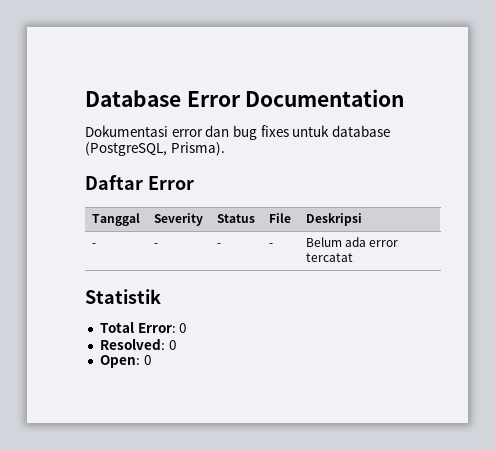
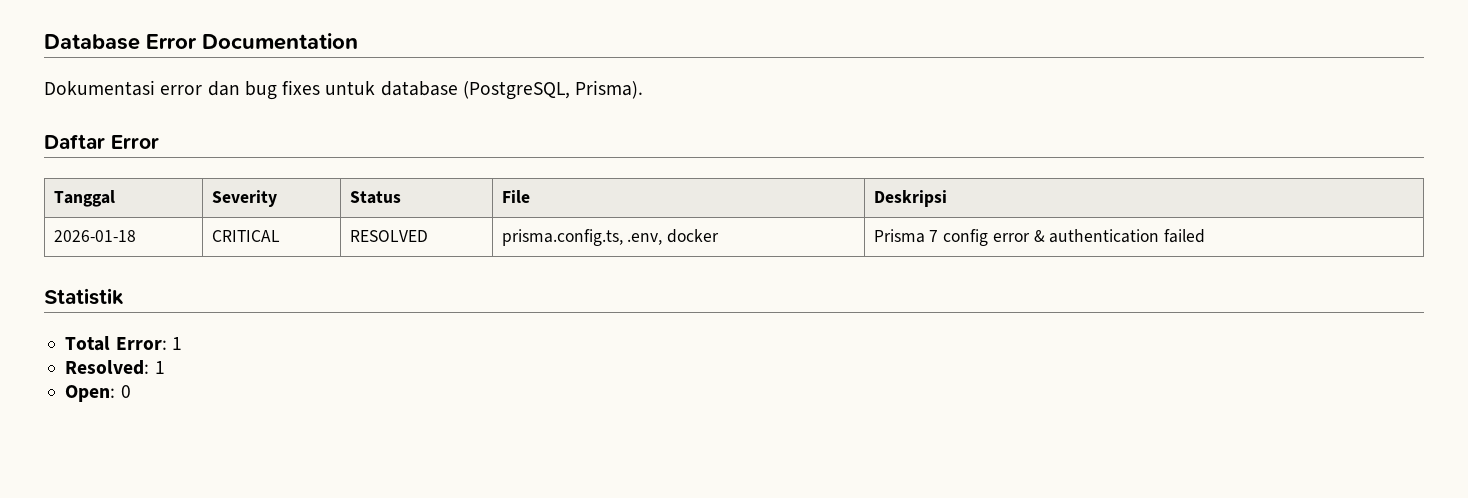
[91,243,96,247] [153,243,158,247] [216,243,221,247] [268,243,273,247] [305,237,399,247] [305,253,353,262] - | - | - | - | Belum ada error tercatat -> [53,230,136,242] [211,230,280,242] [349,230,428,242] [501,229,720,246] [873,229,1206,246] 2026-01-18 | CRITICAL | RESOLVED | prisma.config.ts, .env, docker | Prisma 7 config error & authentication failed
[179,323,188,333] 0 -> [171,337,182,350] 1
[168,340,177,350] 0 -> [154,361,165,374] 1

